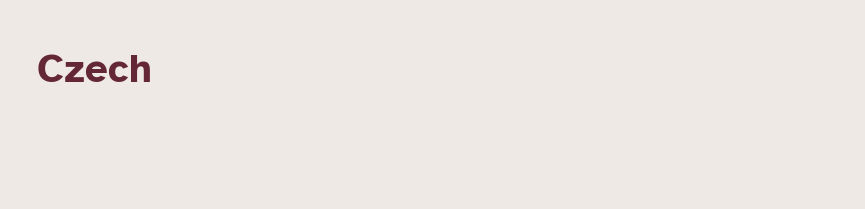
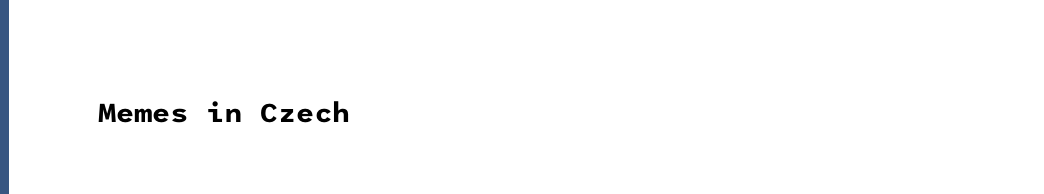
(37, 68) none -> [98,101,242,123] Memes in

